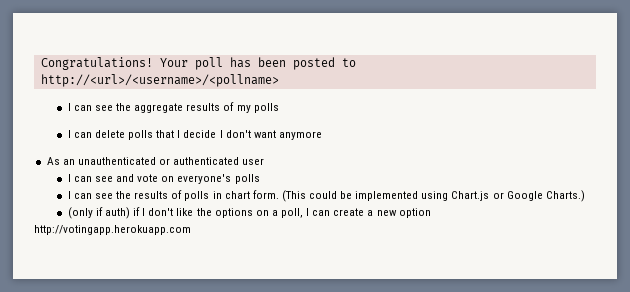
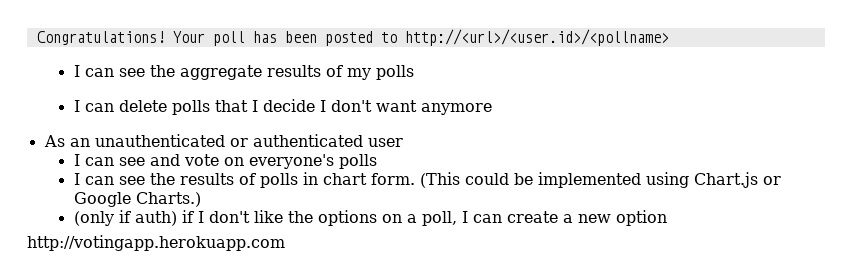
[40,74,279,87] http://<url>/<username>/<pollname> -> [404,29,669,46] http://<url>/<user.id>/<pollname>

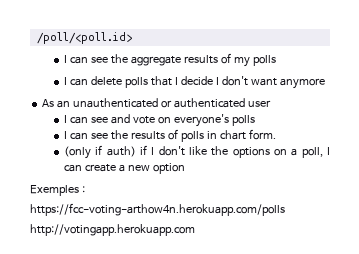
[36,29,669,46] Congratulations! Your poll has been posted to http://<url>/<user.id>/<pollname> -> [36,32,132,44] /poll/<poll.id>
[419,172,781,188] [73,192,201,207] (This could be implemented using Chart.js or Google Charts.) -> (276, 134) none
(667, 218) none -> [30,185,85,196] [30,203,285,216] // Exemples : // https://fcc-voting-arthow4n.herokuapp.com/polls

